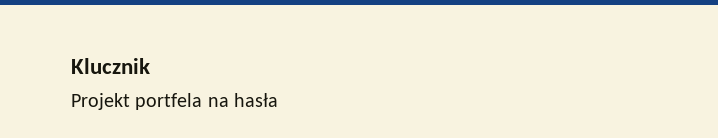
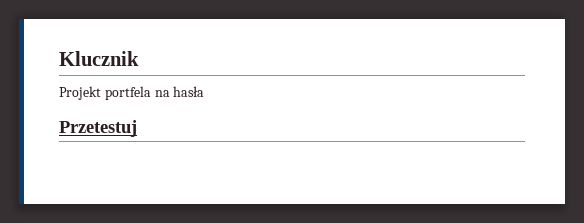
(279, 100) none -> [59,120,137,137] // Przetestuj

